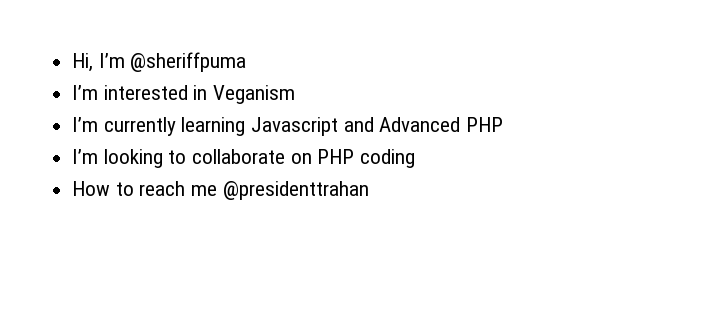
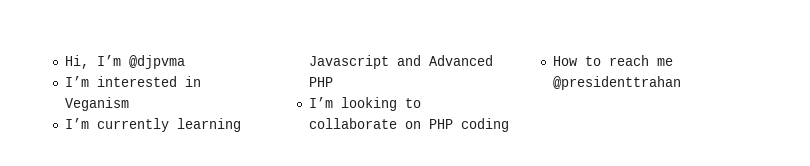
[130,52,247,72] @sheriffpuma -> [128,55,185,69] @djpvma

